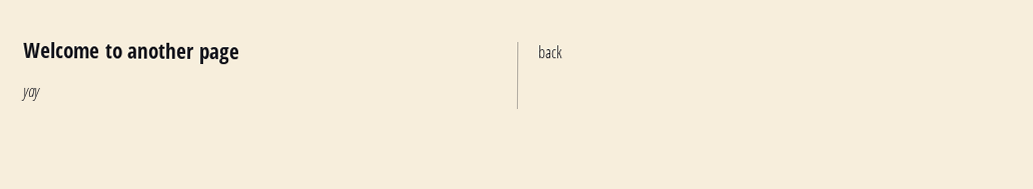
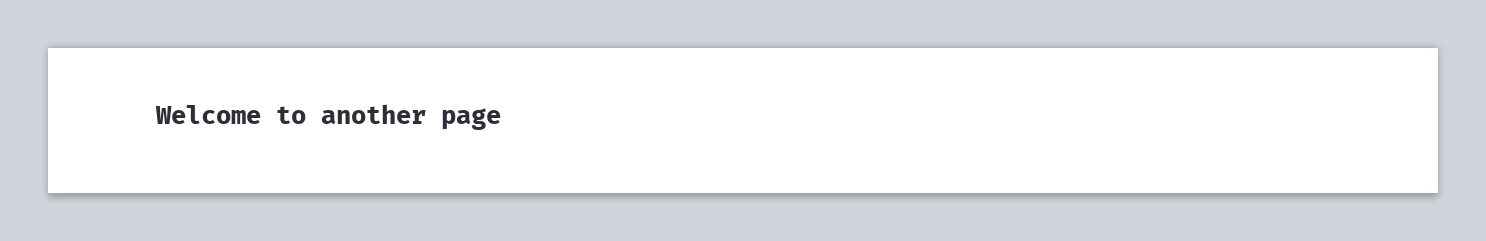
[20,87,41,102] [538,45,563,59] // yay // back -> (501, 119) none

